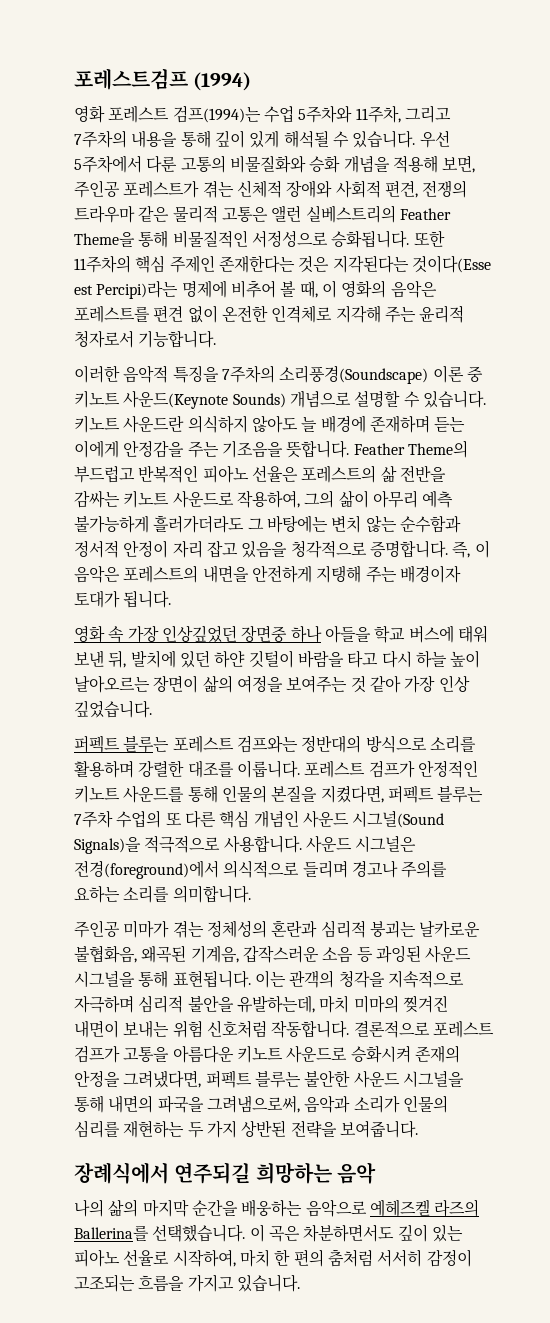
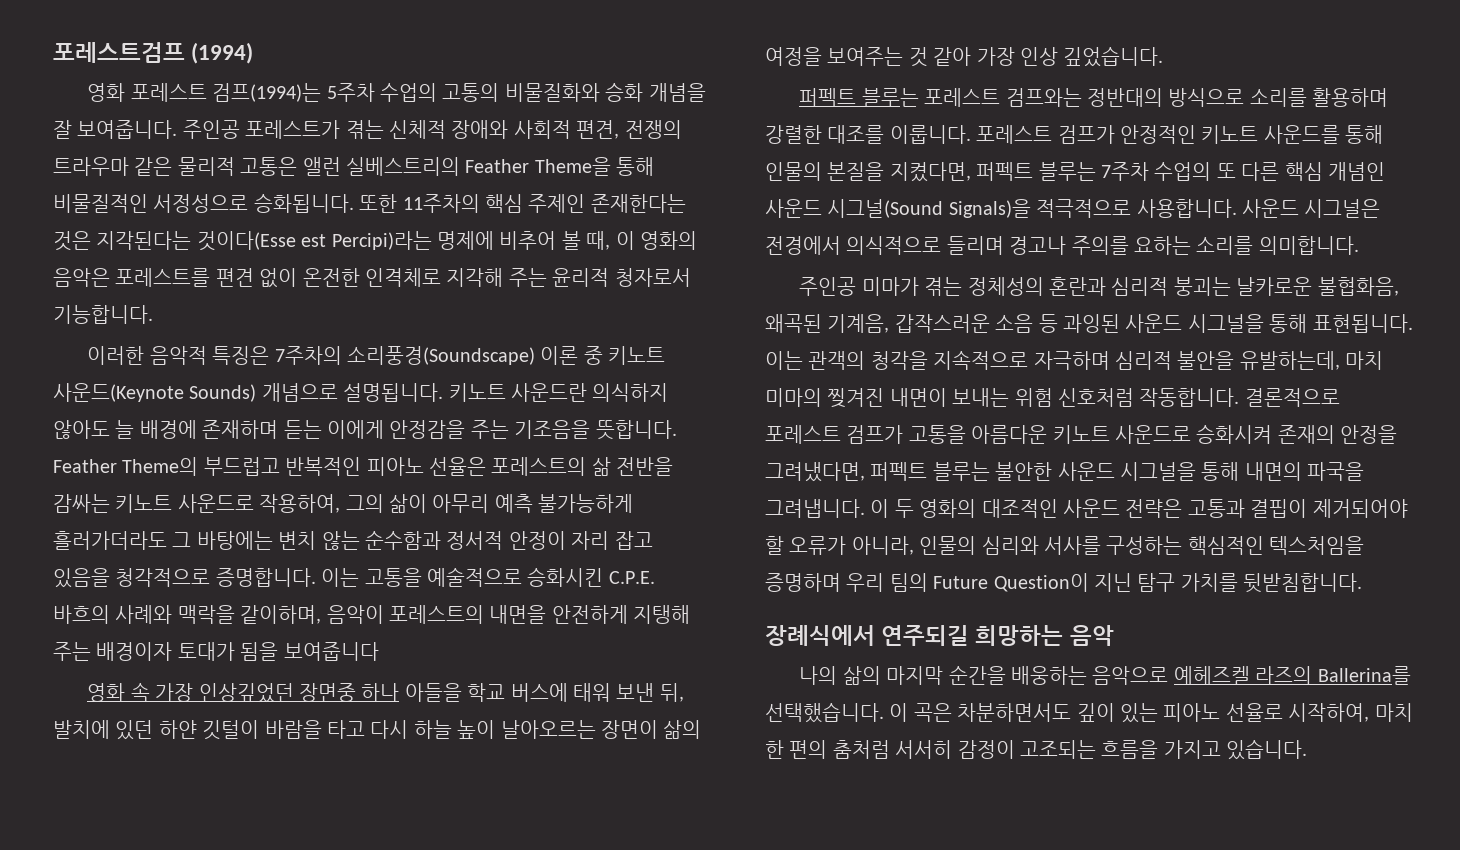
[263,105,451,123] [74,130,450,148] [74,155,178,173] 수업 5주차와 11주차, 그리고 7주차의 내용을 통해 깊이 있게 해석될 수 있습니다. 우선 5주차에서 다룬 -> [326,83,437,102] 5주차 수업의
[392,155,476,173] 적용해 보면, -> [53,120,178,139] 잘 보여줍니다.
[172,365,219,383] 특징을 -> [212,346,270,365] 특징은
[354,390,486,408] 설명할 수 있습니다. -> [343,383,444,402] 설명됩니다.
[452,540,490,558] [74,565,120,583] 즉, 이 음악은 -> [321,567,655,587] [53,605,384,624] 이는 고통을 예술적으로 승화시킨 C.P.E. 바흐의 사례와 맥락을 같이하며, 음악이
[123,590,172,608] 됩니다. -> [240,642,379,661] 됨을 보여줍니다
[74,860,219,879] 전경(foreground)에서 -> [765,236,841,255] 전경에서
[206,1095,448,1113] [74,1120,418,1138] 그려냄으로써, 음악과 소리가 인물의 심리를 재현하는 두 가지 상반된 전략을 보여줍니다. -> [765,499,1408,518] [765,536,1365,555] [765,573,1363,593] 그려냅니다. 이 두 영화의 대조적인 사운드 전략은 고통과 결핍이 제거되어야 할 오류가 아니라, 인물의 심리와 서사를 구성하는 핵심적인 텍스처임을 증명하며 우리 팀의 Future Question이 지닌 탐구 가치를 뒷받침합니다.

